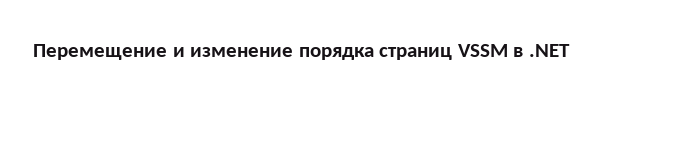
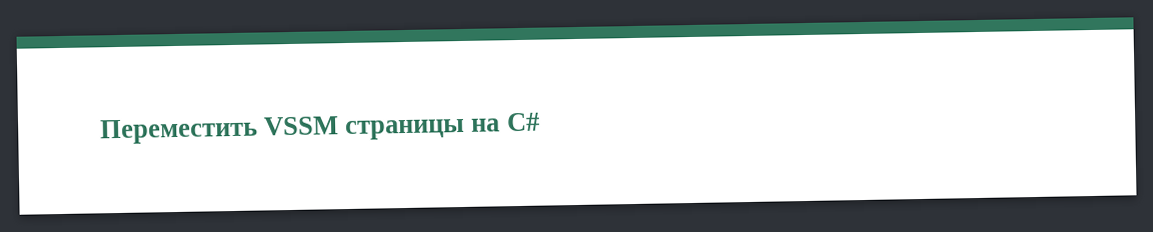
[33,44,570,60] Перемещение и изменение порядка страниц VSSM в .NET -> [100,112,540,145] Переместить VSSM страницы на C#

